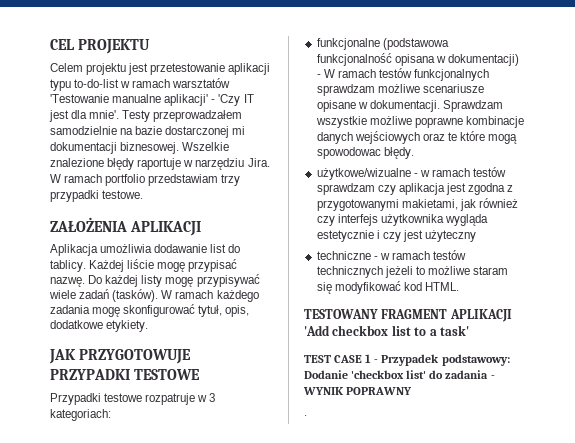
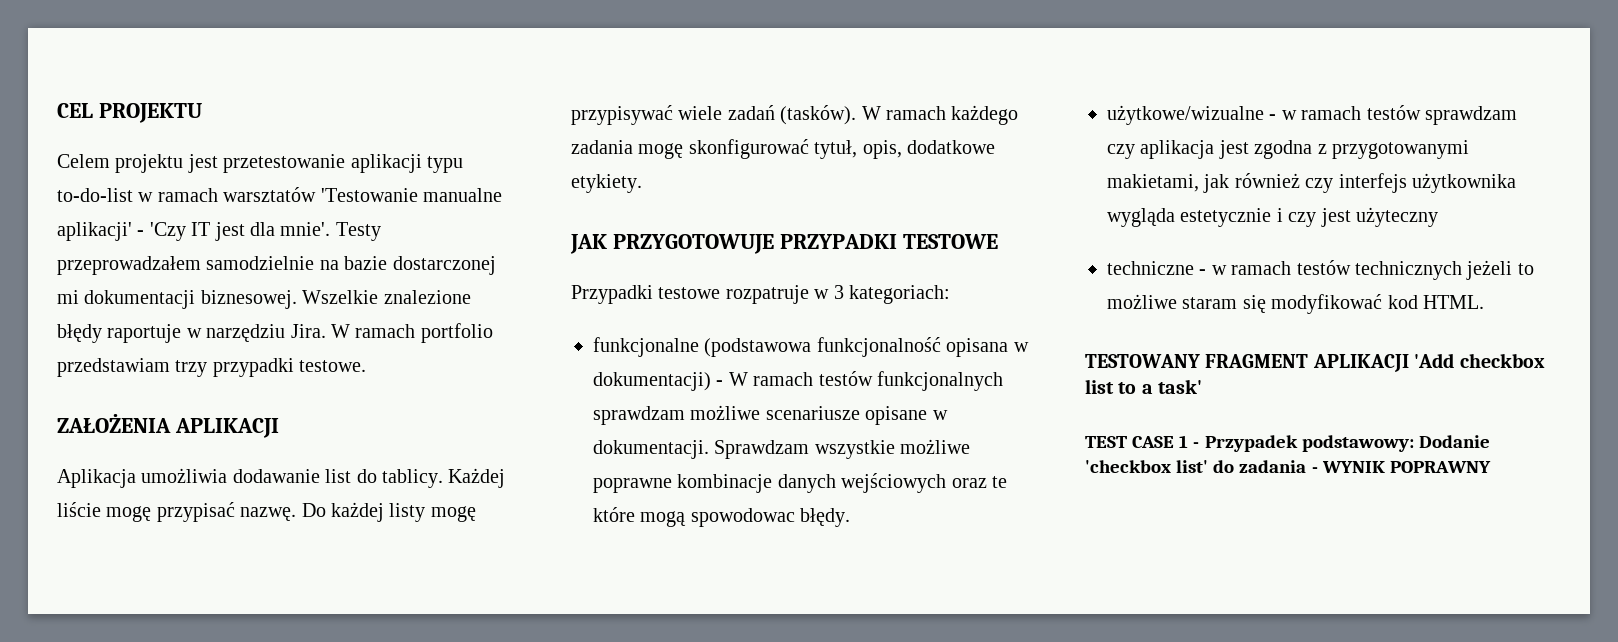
[304,415,307,416] // . -> (1491, 467) none

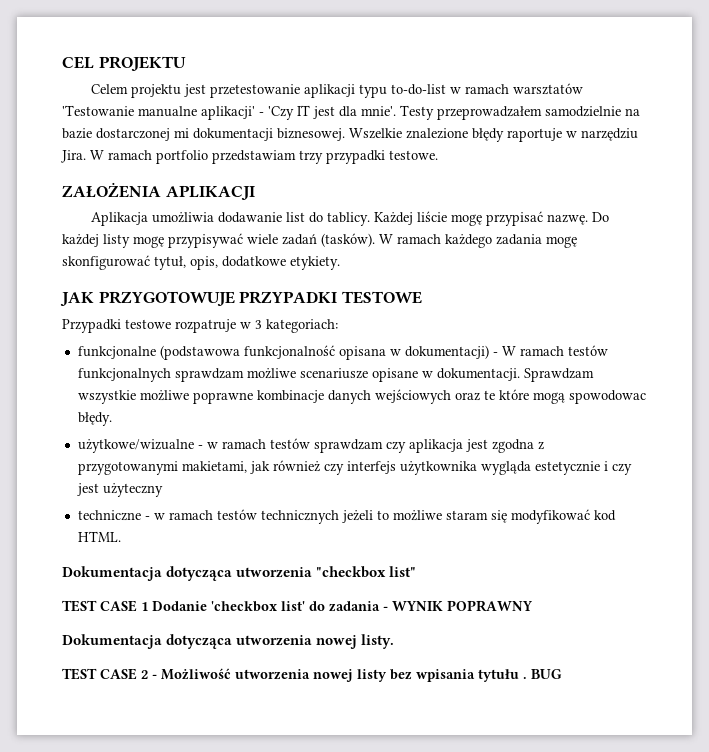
[1085,353,1545,372] [1085,379,1203,394] TESTOWANY FRAGMENT APLIKACJI 'Add checkbox list to a task' -> [62,566,417,581] Dokumentacja dotycząca utworzenia "checkbox list"
[1193,435,1414,452] - Przypadek podstawowy: -> (148, 606) none
(1491, 467) none -> [62,634,395,649] [62,668,562,682] // Dokumentacja dotycząca utworzenia nowej listy. // TEST CASE 2 - Możliwość utworzenia nowej listy bez wpisania tytułu . BUG

